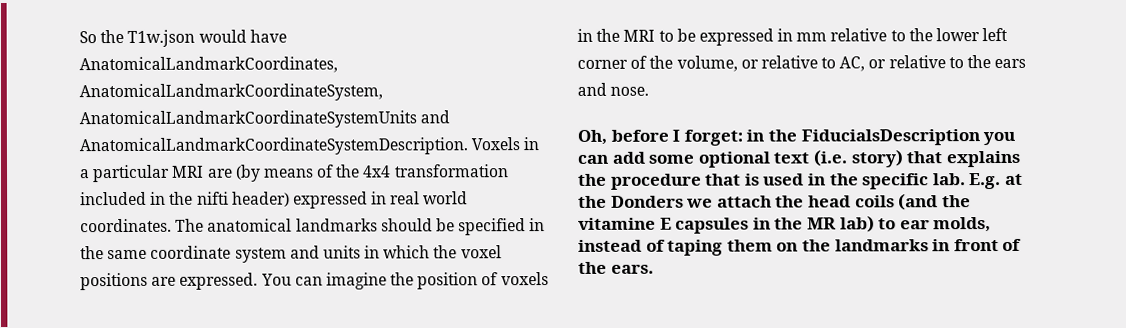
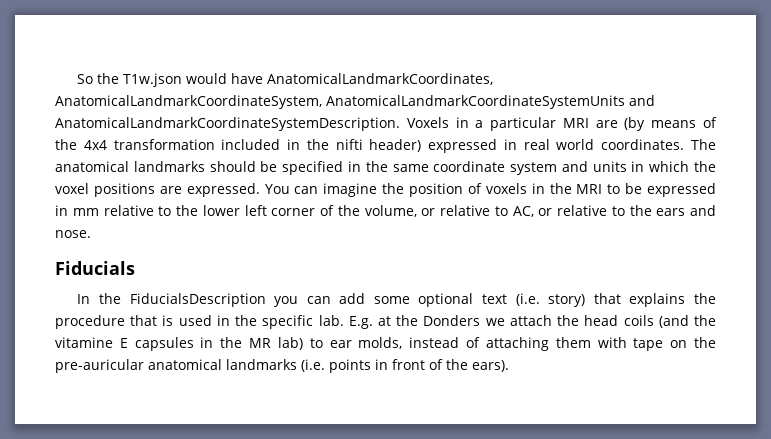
[577,129,765,146] Oh, before I forget: in -> [55,261,135,275] [77,294,91,304] Fiducials // In
[667,239,929,256] taping them on the landmarks -> [485,337,717,351] [55,359,371,373] attaching them with tape on the pre-auricular anatomical landmarks (i.e. points
[610,264,654,274] ears. -> [472,360,509,372] ears).

